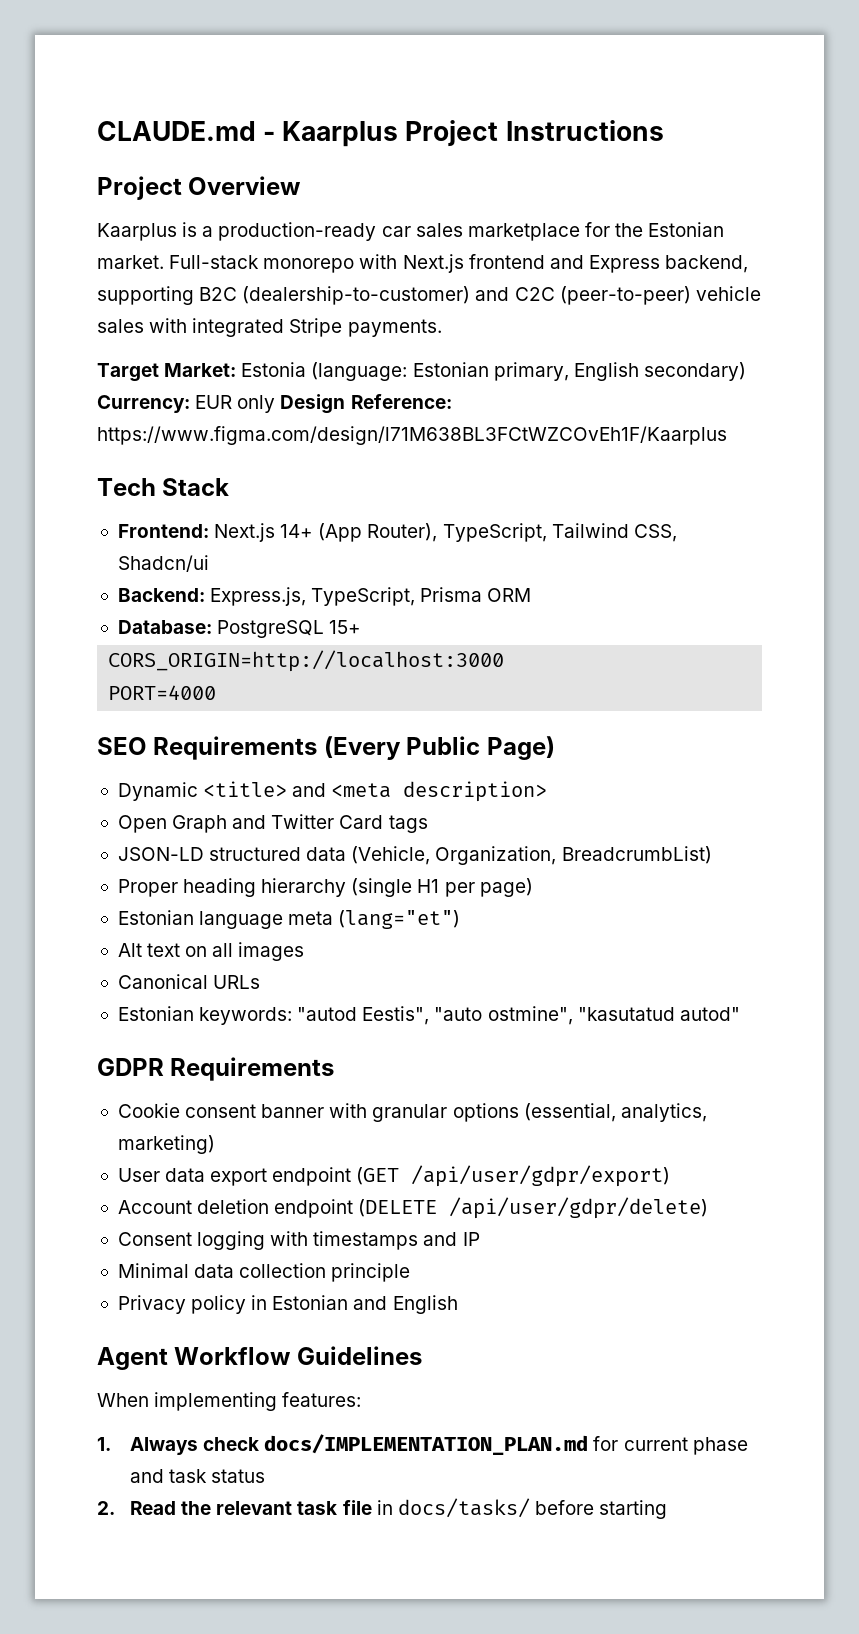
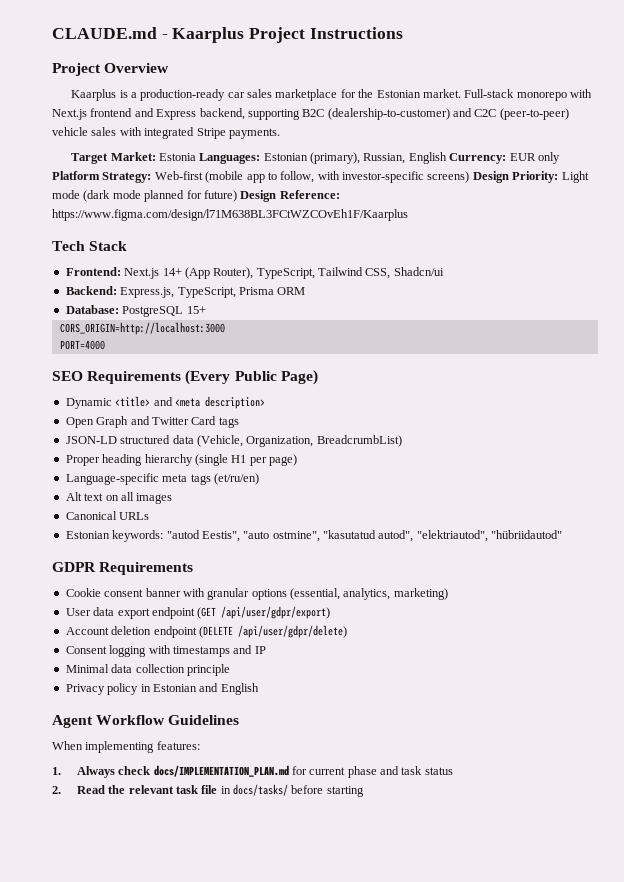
[311,362,746,381] [97,395,276,413] (language: Estonian primary, English secondary) Currency: EUR only -> [199,152,560,164] [52,171,589,183] [52,190,237,202] Languages: Estonian (primary), Russian, English Currency: EUR only Platform Strategy: Web-first (mobile app to follow, with investor-specific screens) Design Priority: Light mode (dark mode planned for future)
[117,910,461,929] Estonian language meta (lang="et") -> [65,473,259,485] Language-specific meta tags (et/ru/en)
[679,1007,740,1021] autod" -> [378,530,563,542] autod", "elektriautod", "hübriidautod"

